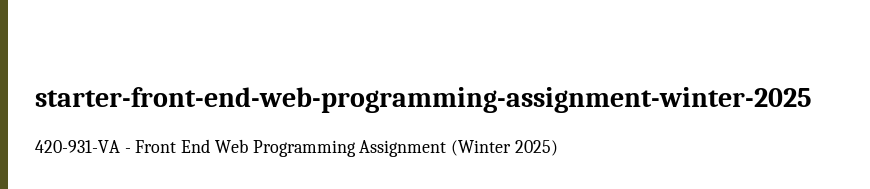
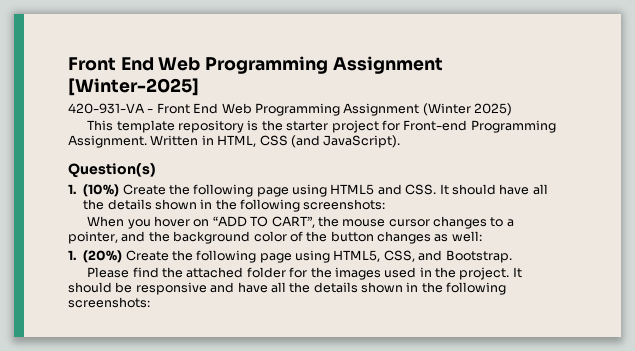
[35,87,812,113] starter-front-end-web-programming-assignment-winter-2025 -> [68,56,443,74] [68,78,199,96] Front End Web Programming Assignment [Winter-2025]
(558, 148) none -> [87,120,556,133] [68,135,401,148] [68,163,156,178] [68,184,548,197] [83,199,386,212] [87,216,514,229] [68,231,482,244] [68,250,512,263] [87,267,522,280] [68,282,507,295] [68,297,150,308] // This template repository is the starter project for Front-end Programming Assignment. Written in HTML, CSS (and JavaScript). // Question(s) // 1. (10%) Create the following page using HTML5 and CSS. It should have all the details shown in the following screenshots: // When you hover on “ADD TO CART”, the mouse cursor changes to a pointer, and the background color of the button changes as well: // 1. (20%) Create the following page using HTML5, CSS, and Bootstrap. // Please find the attached folder for the images used in the project. It should be responsive and have all the details shown in the following screenshots:

